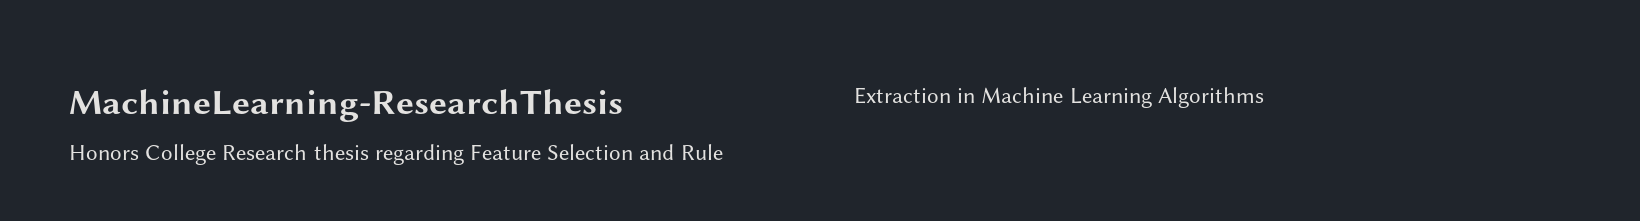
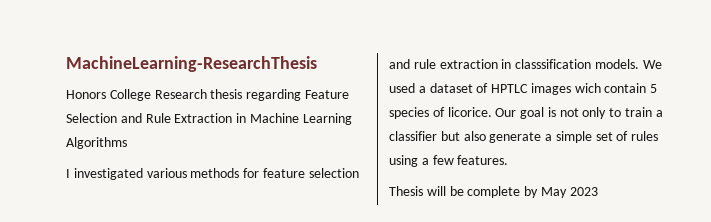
(1264, 97) none -> [66,168,359,180] [389,59,662,69] [389,83,658,95] [389,107,663,119] [389,131,659,143] [389,155,509,167] [389,186,598,198] // I investigated various methods for feature selection and rule extraction in classsification models. We used a dataset of HPTLC images wich contain 5 species of licorice. Our goal is not only to train a classifier but also generate a simple set of rules using a few features. // Thesis will be complete by May 2023

